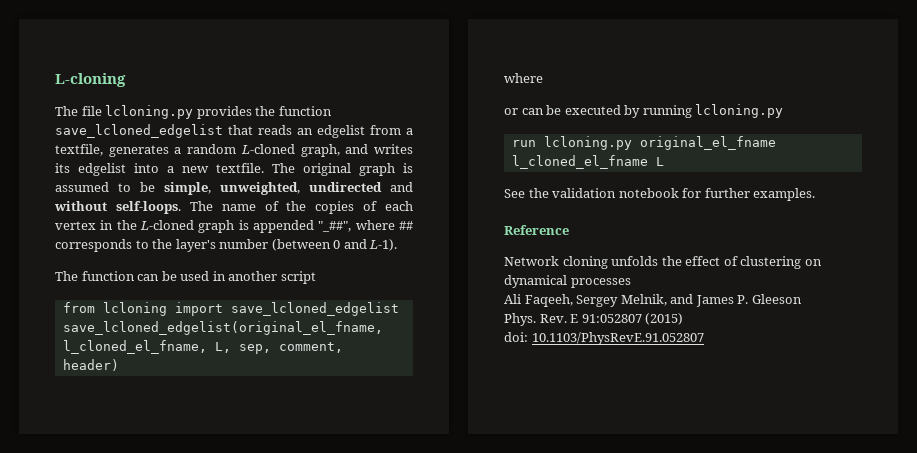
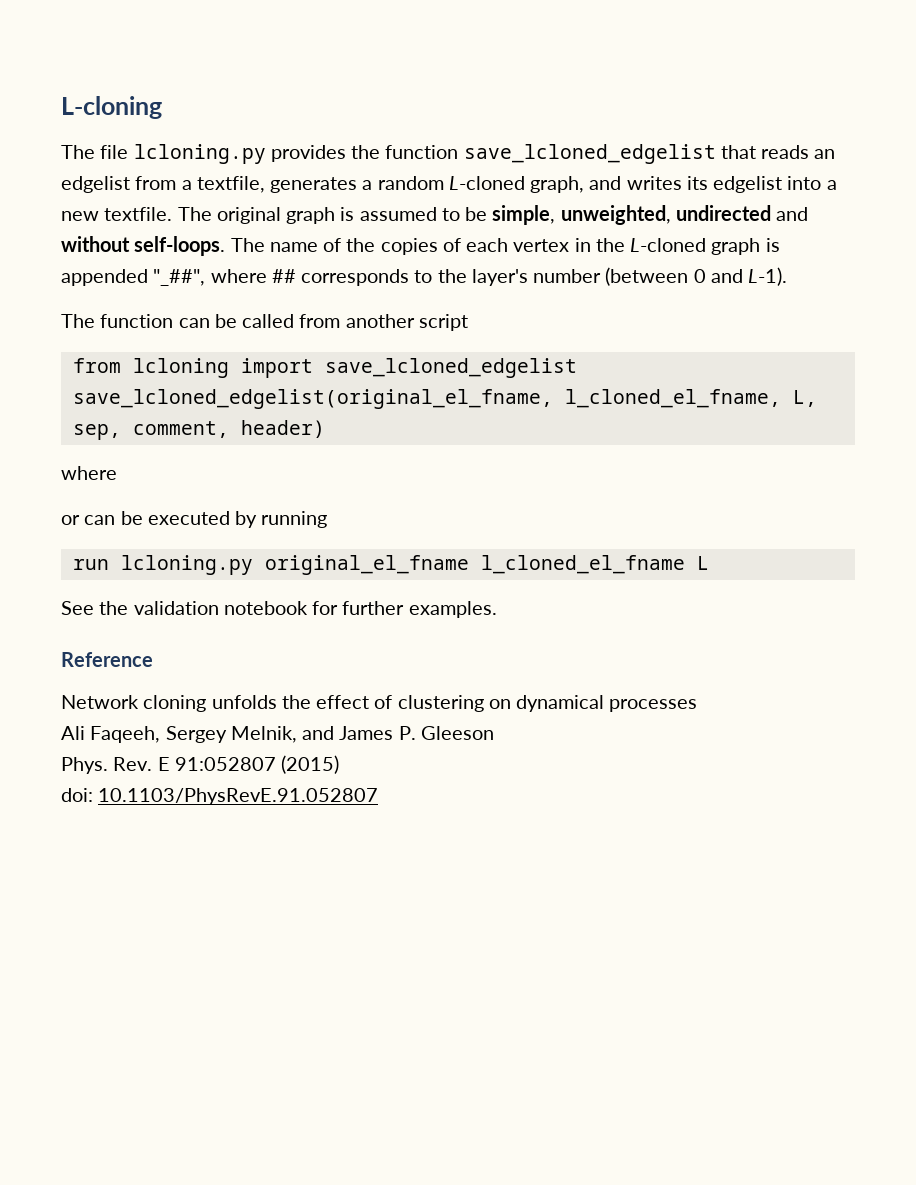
[180,271,226,281] used in -> [242,314,341,328] called from
[695,104,784,118] lcloning.py -> (328, 519) none

